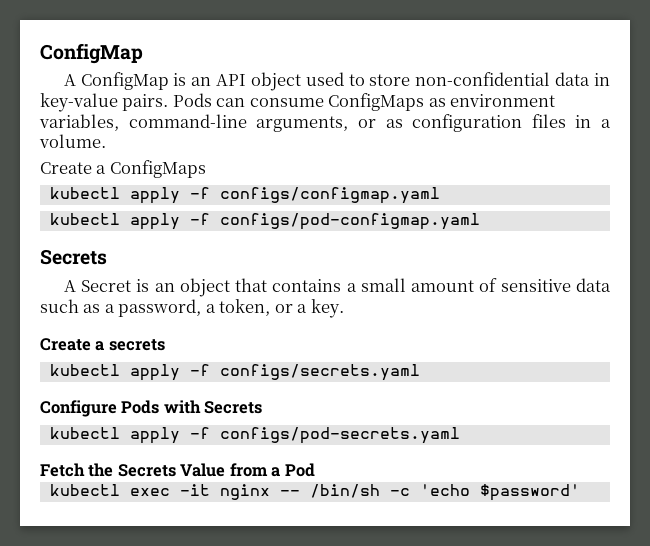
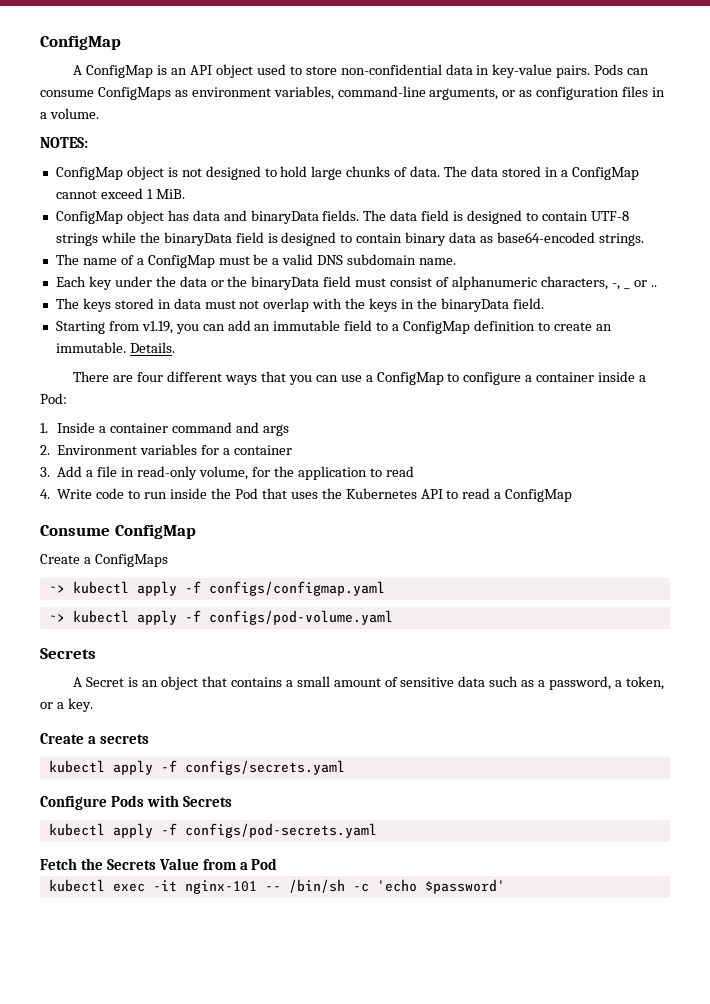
(106, 141) none -> [40,137,88,148] [55,166,639,180] [55,188,185,199] [55,210,629,224] [55,232,644,246] [55,254,457,268] [55,276,630,290] [633,280,657,287] [55,298,544,312] [55,320,612,334] [55,342,175,353] [73,371,647,385] [40,393,67,404] [40,422,290,436] [40,444,293,455] [40,466,414,480] [40,488,573,502] [40,524,196,539] // NOTES: // ConfigMap object is not designed to hold large chunks of data. The data stored in a ConfigMap cannot exceed 1 MiB. // ConfigMap object has data and binaryData fields. The data field is designed to contain UTF-8 strings while the binaryData field is designed to contain binary data as base64-encoded strings. // The name of a ConfigMap must be a valid DNS subdomain name. // Each key under the data or the binaryData field must consist of alphanumeric characters, -, _ or .. // The keys stored in data must not overlap with the keys in the binaryData field. // Starting from v1.19, you can add an immutable field to a ConfigMap definition to create an immutable. Details. // There are four different ways that you can use a ConfigMap to configure a container inside a Pod: // 1. Inside a container command and args // 2. Environment variables for a container // 3. Add a file in read-only volume, for the application to read // 4. Write code to run inside the Pod that uses the Kubernetes API to read a ConfigMap // Consume ConfigMap
(206, 169) none -> [48,585,65,593] ~>
[49,213,480,230] kubectl apply -f configs/pod-configmap.yaml -> [48,610,393,625] ~> kubectl apply -f configs/pod-volume.yaml
[219,484,270,500] nginx -> [184,880,257,894] nginx-101

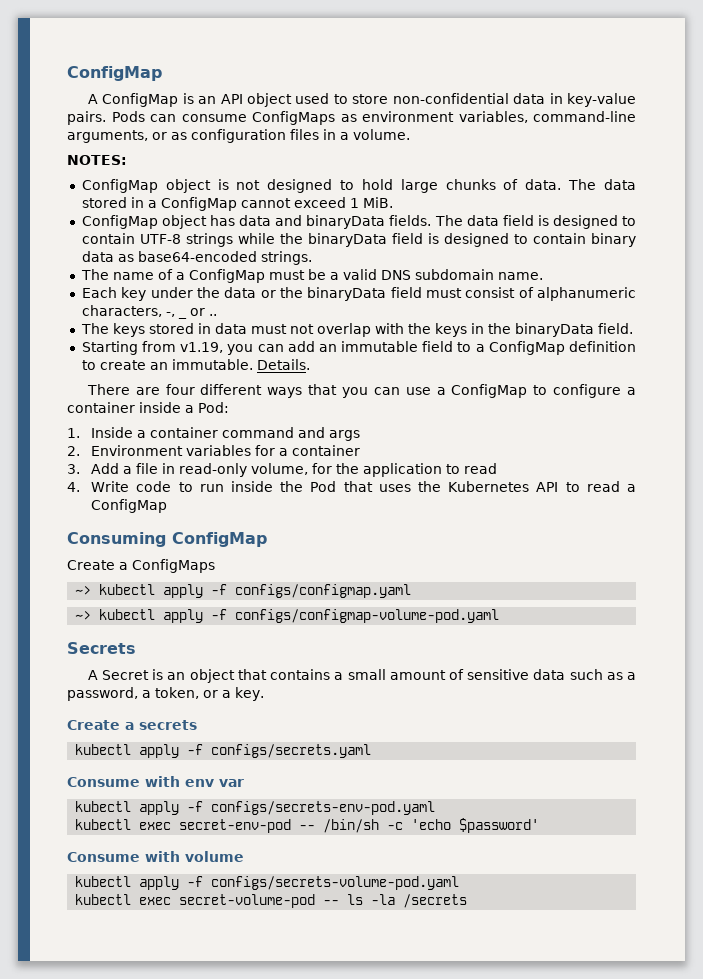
[40,525,110,536] Consume -> [67,532,166,547] Consuming
[208,610,393,625] configs/pod-volume.yaml -> [235,609,500,623] configs/configmap-volume-pod.yaml
[40,795,232,810] [48,823,377,838] [40,858,278,870] [48,879,257,894] Configure Pods with Secrets // kubectl apply -f configs/pod-secrets.yaml // Fetch the Secrets Value from a Pod // kubectl exec -it nginx-101 -> [67,776,244,787] [75,801,436,815] [75,819,292,833] Consume with env var // kubectl apply -f configs/secrets-env-pod.yaml // kubectl exec secret-env-pod
(505, 886) none -> [67,851,244,862] [75,876,460,890] [75,894,468,908] // Consume with volume // kubectl apply -f configs/secrets-volume-pod.yaml // kubectl exec secret-volume-pod -- ls -la /secrets

